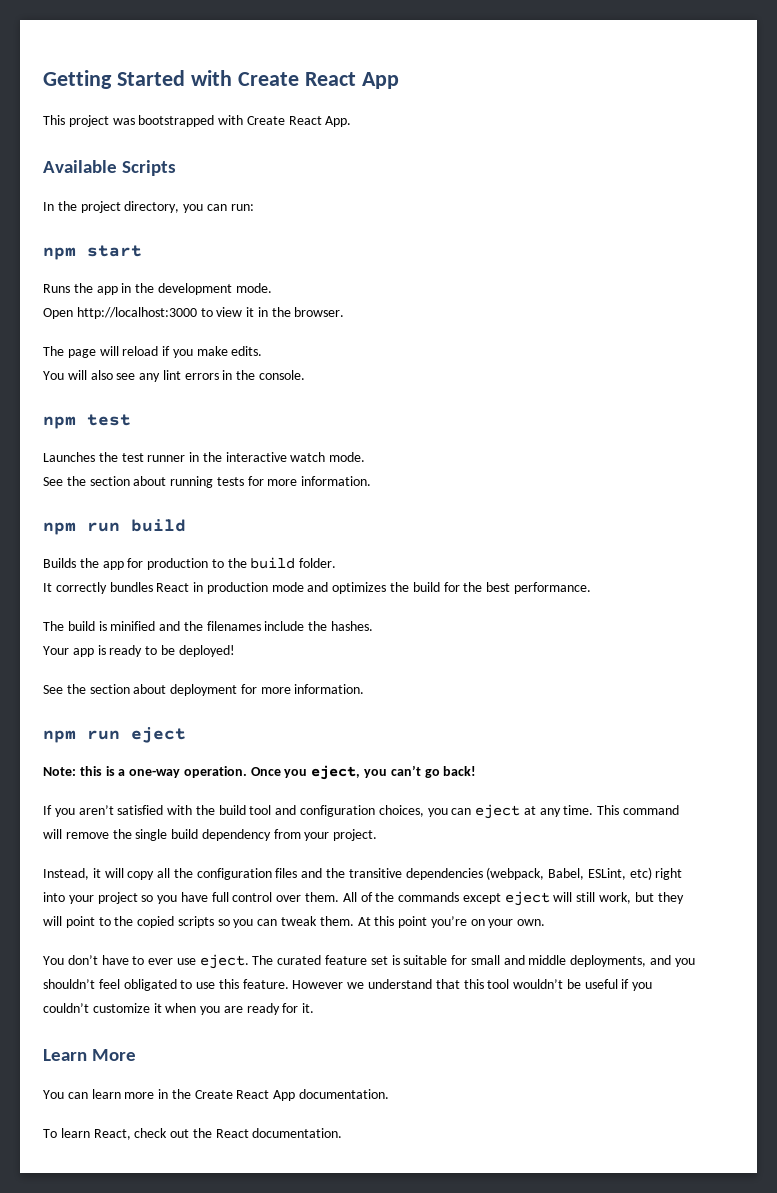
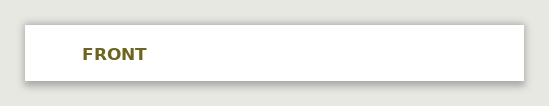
[43,70,399,89] [43,115,352,127] [43,160,177,176] [43,201,254,213] [43,245,142,260] [43,283,272,295] [43,307,345,319] [43,346,263,358] [43,370,306,382] [43,414,131,429] [43,452,366,462] [43,476,372,488] [43,519,186,535] [43,557,337,570] [43,582,591,594] [43,621,374,631] [43,645,235,657] [43,684,365,696] [43,727,186,743] [43,765,477,780] [43,804,680,819] [43,829,378,841] [43,867,683,880] [43,891,684,906] [43,916,546,928] [43,954,695,969] [43,979,653,991] [43,1003,315,1015] [43,1049,137,1061] [43,1089,390,1101] [43,1128,343,1140] Getting Started with Create React App // This project was bootstrapped with Create React App. // Available Scripts // In the project directory, you can run: // npm start // Runs the app in the development mode. // Open http://localhost:3000 to view it in the browser. // The page will reload if you make edits. // You will also see any lint errors in the console. // npm test // Launches the test runner in the interactive watch mode. // See the section about running tests for more information. // npm run build // Builds the app for production to the build folder. // It correctly bundles React in production mode and optimizes the build for the best performance. // The build is minified and the filenames include the hashes. // Your app is ready to be deployed! // See the section about deployment for more information. // npm run eject // Note: this is a one-way operation. Once you eject, you can’t go back! // If you aren’t satisfied with the build tool and configuration choices, you can eject at any time. This command will remove the single build dependency from your project. // Instead, it will copy all the configuration files and the transitive dependencies (webpack, Babel, ESLint, etc) right into your project so you have full control over them. All of the commands except eject will still work, but they will point to the copied scripts so you can tweak them. At this point you’re on your own. // You don’t have to ever use eject. The curated feature set is suitable for small and middle deployments, and you shouldn’t feel obligated to use this feature. However we understand that this tool wouldn’t be useful if you couldn’t customize it when you are ready for it. // Learn More // You can learn more in the Create React App documentation. // To learn React, check out the React documentation. -> [82,48,147,60] FRONT

